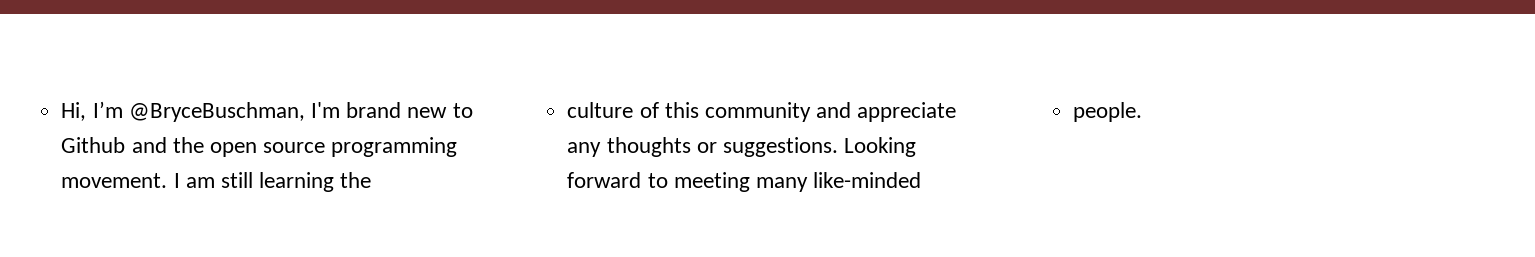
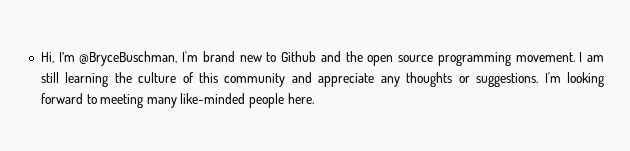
(372, 180) // -> (132, 77) none
[844,137,917,157] Looking -> [544,72,604,87] I'm looking
[1073,102,1143,122] // people. -> [249,93,314,108] people here.

